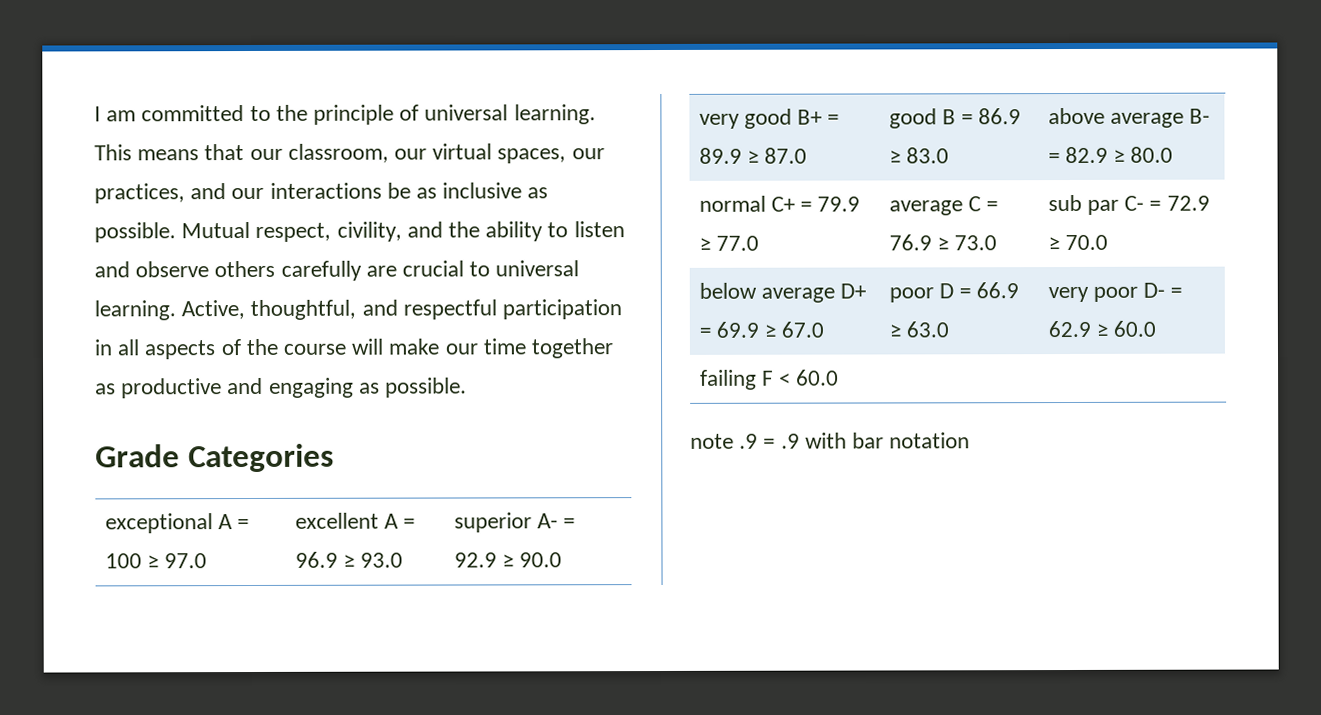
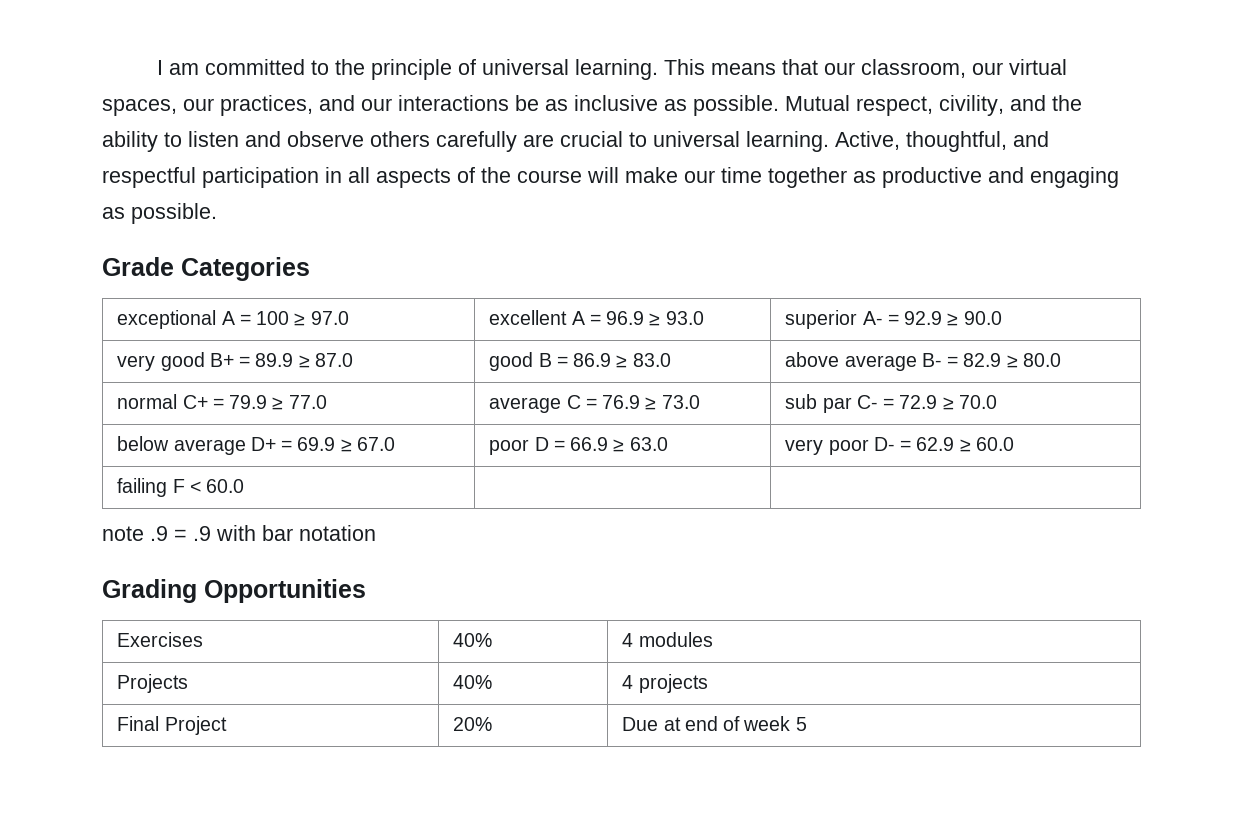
(971, 440) none -> [102,579,366,603] [117,632,204,647] [453,633,493,647] [622,632,713,647] [117,674,189,693] [453,675,493,689] [622,674,708,693] [117,716,227,735] [453,717,493,731] [622,716,807,731] // Grading Opportunities // Exercises | 40% | 4 modules // Projects | 40% | 4 projects // Final Project | 20% | Due at end of week 5

